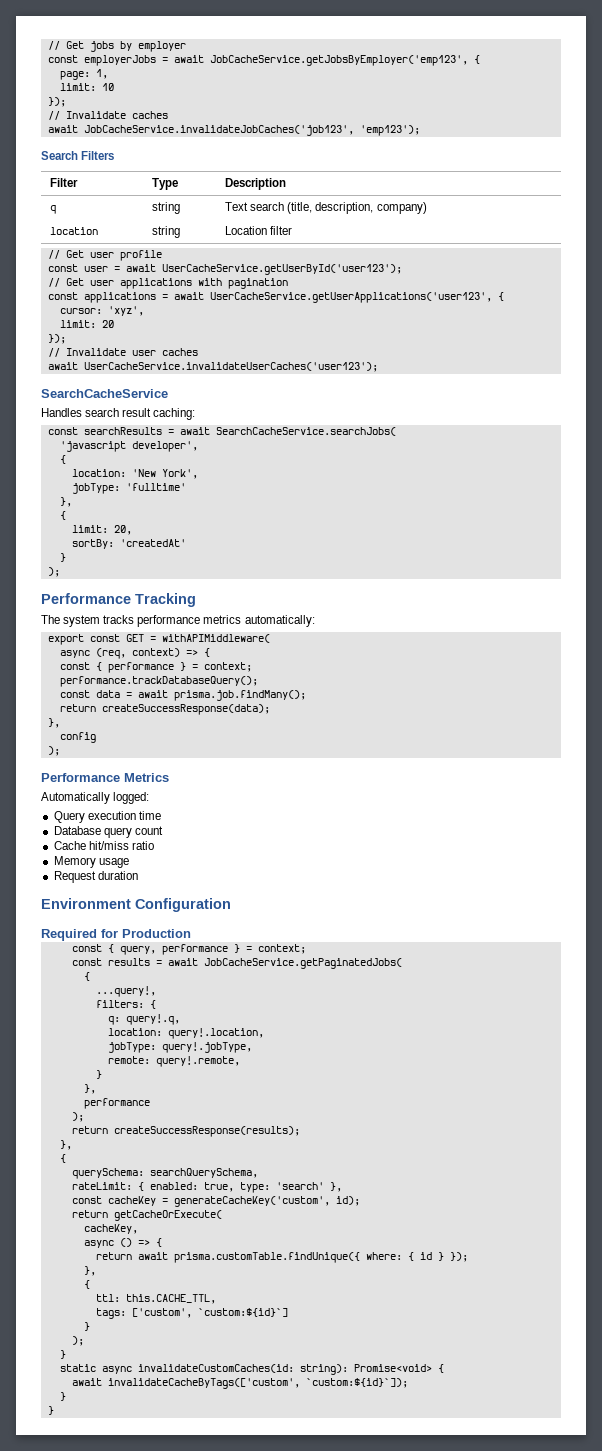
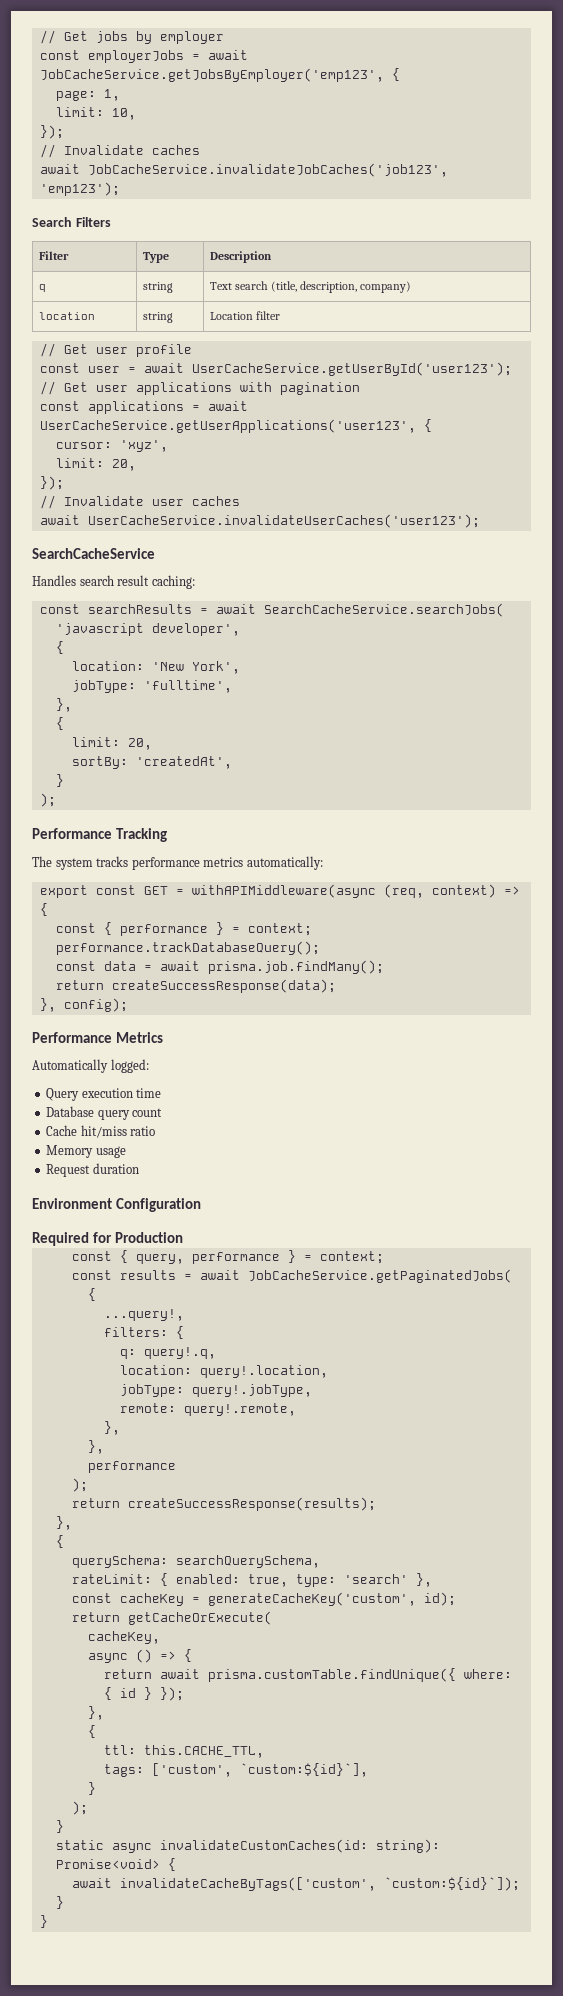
[101,83,114,91] 10 -> [111,108,136,120] 10,
[101,320,114,328] 20 -> [111,459,136,471] 20,
[125,483,186,491] 'fulltime' -> [143,680,232,693] 'fulltime',
[119,539,186,547] 'createdAt' -> [135,756,232,769] 'createdAt',
[161,634,270,643] [59,650,90,658] withAPIMiddleware( // async -> [191,884,376,898] withAPIMiddleware(async
[59,732,96,743] [47,746,60,756] // config // ); -> [63,998,128,1012] config);
[95,1070,102,1079] } -> [103,1421,120,1435] },
[197,1308,288,1317] `custom:${id}`] -> [239,1763,368,1777] `custom:${id}`],

